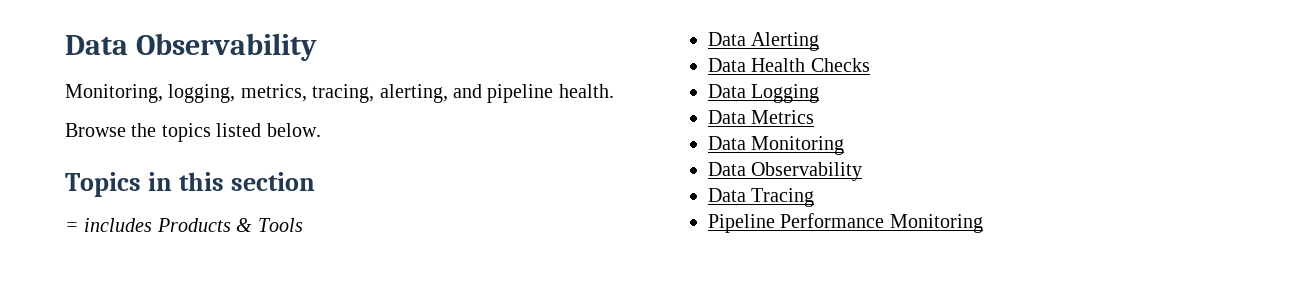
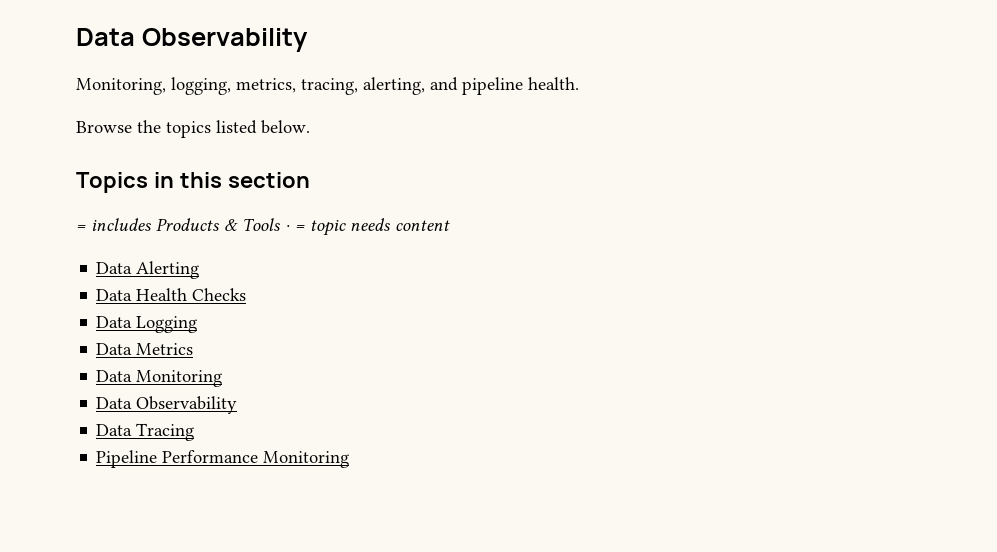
(303, 225) none -> [285,218,450,236] · = topic needs content

